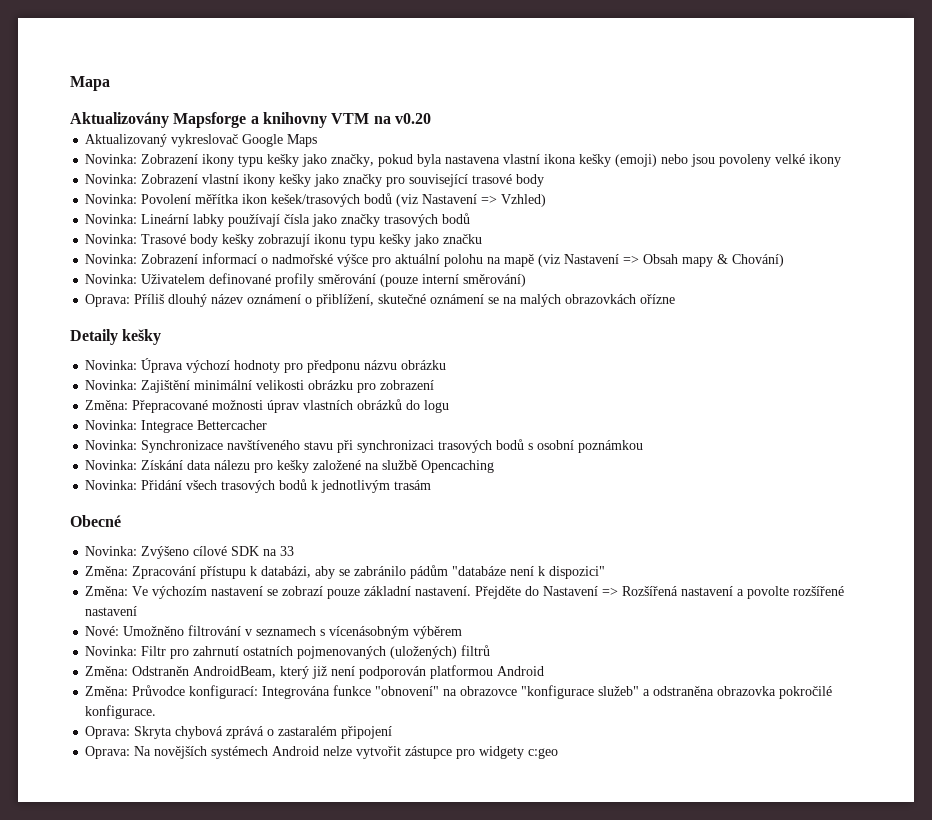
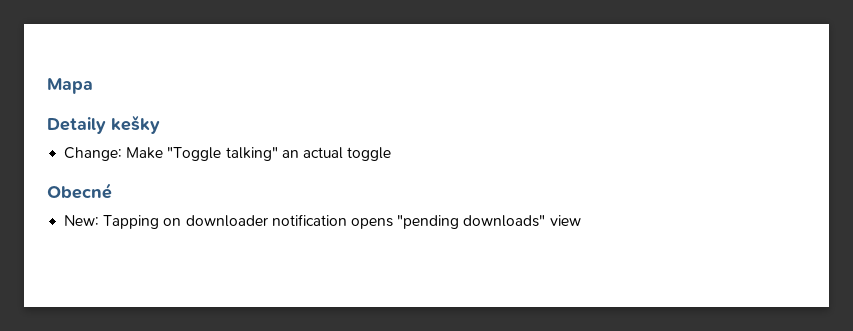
[70,112,431,128] [85,134,318,147] [85,154,842,167] [85,174,545,187] [85,193,547,207] [85,213,471,227] [85,234,483,247] [85,253,785,267] [85,273,527,287] [85,294,676,307] [70,329,162,345] [85,358,447,373] [85,380,435,393] [85,399,450,413] [85,420,268,433] [85,439,644,453] [85,460,495,473] [85,479,432,493] [70,515,121,527] [85,546,295,559] [85,565,606,579] [85,586,845,599] [85,606,138,616] [85,625,463,639] [85,645,491,659] [85,665,545,679] [85,685,833,699] [85,705,157,719] [85,726,393,739] [85,746,559,759] Aktualizovány Mapsforge a knihovny VTM na v0.20 // Aktualizovaný vykreslovač Google Maps // Novinka: Zobrazení ikony typu kešky jako značky, pokud byla nastavena vlastní ikona kešky (emoji) nebo jsou povoleny velké ikony // Novinka: Zobrazení vlastní ikony kešky jako značky pro související trasové body // Novinka: Povolení měřítka ikon kešek/trasových bodů (viz Nastavení => Vzhled) // Novinka: Lineární labky používají čísla jako značky trasových bodů // Novinka: Trasové body kešky zobrazují ikonu typu kešky jako značku // Novinka: Zobrazení informací o nadmořské výšce pro aktuální polohu na mapě (viz Nastavení => Obsah mapy & Chování) // Novinka: Uživatelem definované profily směrování (pouze interní směrování) // Oprava: Příliš dlouhý název oznámení o přiblížení, skutečné oznámení se na malých obrazovkách ořízne // Detaily kešky // Novinka: Úprava výchozí hodnoty pro předponu názvu obrázku // Novinka: Zajištění minimální velikosti obrázku pro zobrazení // Změna: Přepracované možnosti úprav vlastních obrázků do logu // Novinka: Integrace Bettercacher // Novinka: Synchronizace navštíveného stavu při synchronizaci trasových bodů s osobní poznámkou // Novinka: Získání data nálezu pro kešky založené na službě Opencaching // Novinka: Přidání všech trasových bodů k jednotlivým trasám // Obecné // Novinka: Zvýšeno cílové SDK na 33 // Změna: Zpracování přístupu k databázi, aby se zabránilo pádům "databáze není k dispozici" // Změna: Ve výchozím nastavení se zobrazí pouze základní nastavení. Přejděte do Nastavení => Rozšířená nastavení a povolte rozšířené nastavení // Nové: Umožněno filtrování v seznamech s vícenásobným výběrem // Novinka: Filtr pro zahrnutí ostatních pojmenovaných (uložených) filtrů // Změna: Odstraněn AndroidBeam, který již není podporován platformou Android // Změna: Průvodce konfigurací: Integrována funkce "obnovení" na obrazovce "konfigurace služeb" a odstraněna obrazovka pokročilé konfigurace. // Oprava: Skryta chybová zprává o zastaralém připojení // Oprava: Na novějších systémech Android nelze vytvořit zástupce pro widgety c:geo -> [47,115,160,134] [64,147,392,161] [47,183,112,199] [64,214,581,229] Detaily kešky // Change: Make "Toggle talking" an actual toggle // Obecné // New: Tapping on downloader notification opens "pending downloads" view

